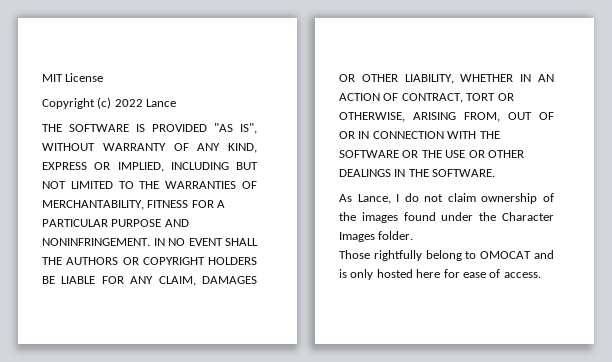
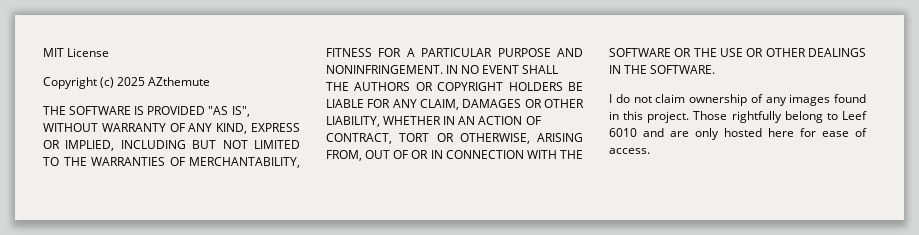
[114,99,177,107] 2022 Lance -> [117,77,211,86] 2025 AZthemute
[339,194,391,204] As Lance, -> (716, 69) none
[339,212,356,221] the -> [765,97,787,106] any
[441,212,554,221] [339,231,414,242] [339,250,554,261] [339,269,347,278] under the Character Images folder. // Those rightfully belong to OMOCAT and is -> [609,111,867,123] [609,128,689,137] in this project. Those rightfully belong to Leef 6010 and are

